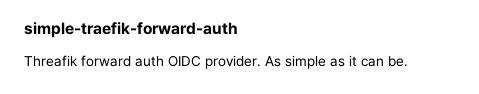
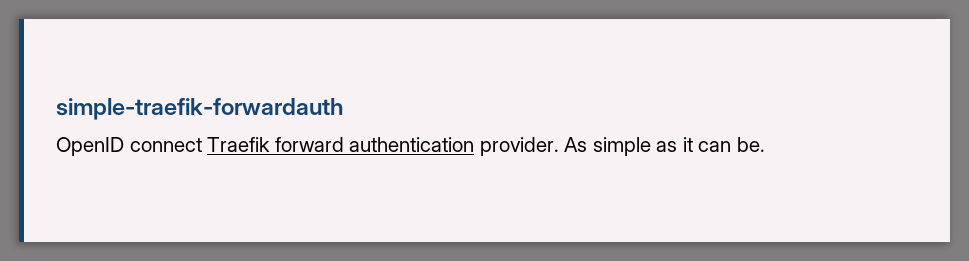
[24,22,238,38] [24,55,201,67] simple-traefik-forward-auth // Threafik forward auth OIDC -> [56,98,343,120] [56,137,475,156] simple-traefik-forwardauth // OpenID connect Traefik forward authentication

